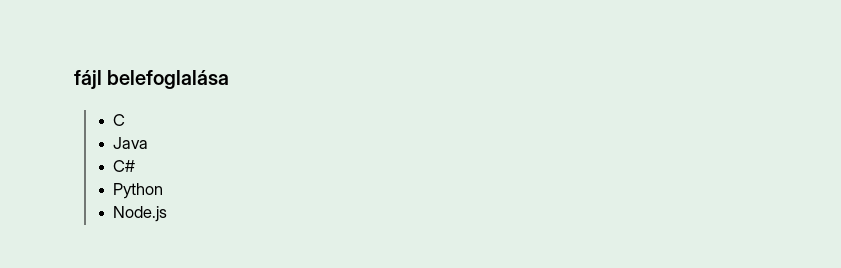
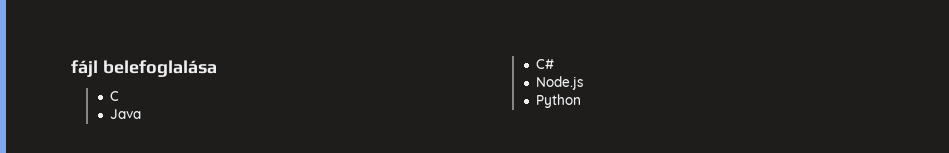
(136, 166) none -> [535,76,583,90] // Node.js
[113,206,168,222] // Node.js -> (581, 101) none

